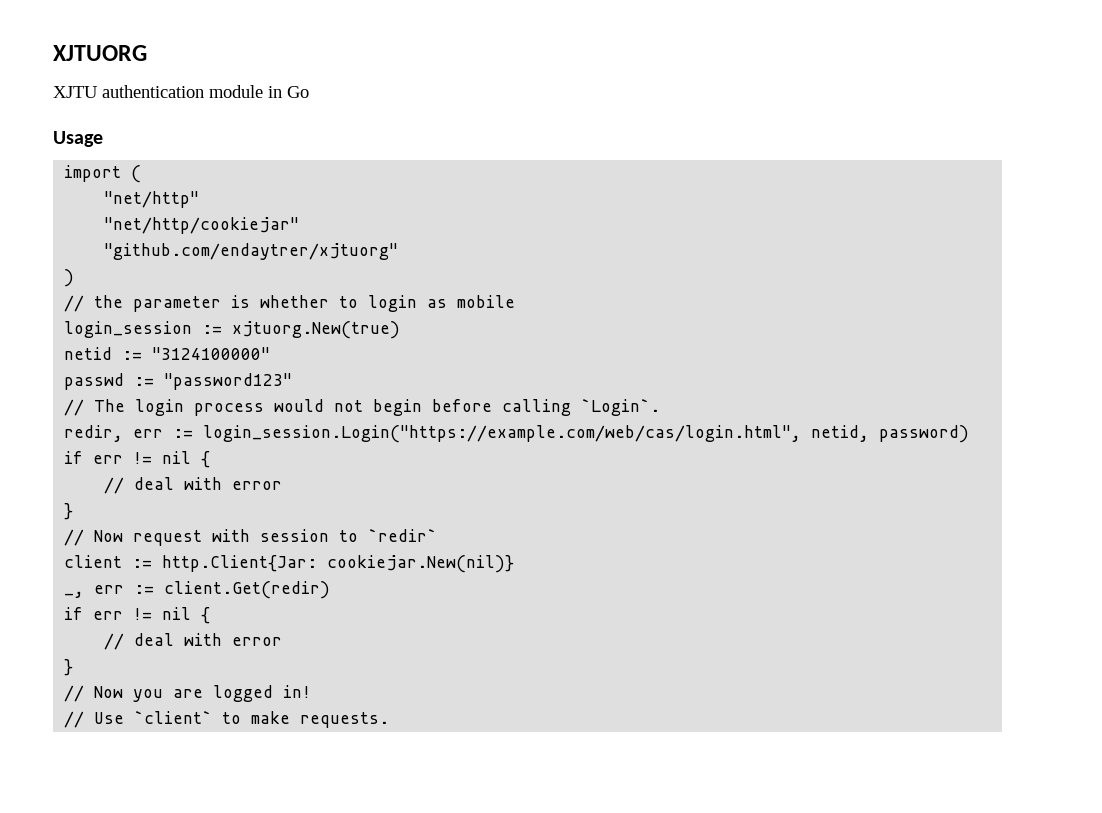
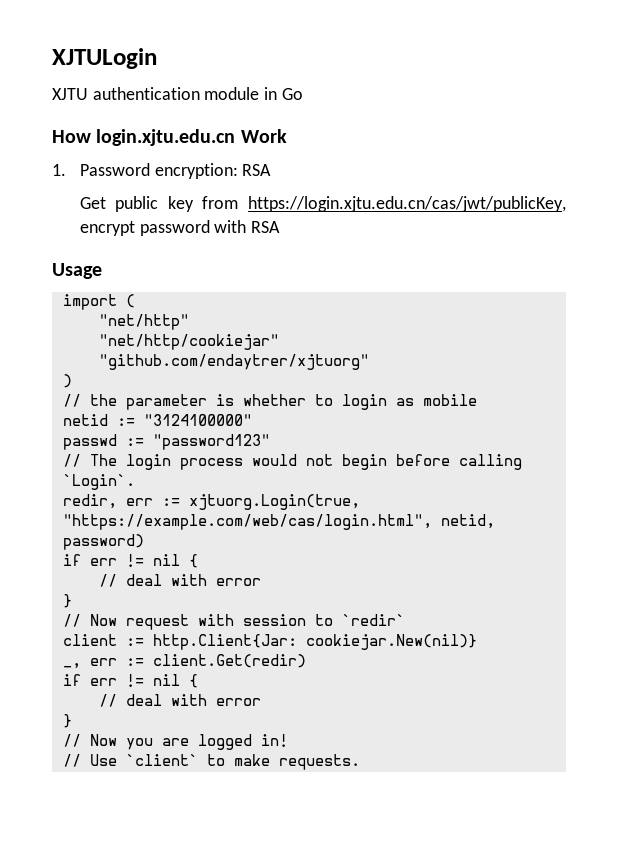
[53,45,147,61] XJTUORG -> [52,48,157,69] XJTULogin
(309, 92) none -> [52,129,287,146] [52,163,272,179] [79,196,566,212] [79,220,281,236] // How login.xjtu.edu.cn Work // 1. Password encryption: RSA // Get public key from https://login.xjtu.edu.cn/cas/jwt/publicKey, encrypt password with RSA
[64,321,401,339] // login_session := xjtuorg.New(true) -> (477, 400) none
[203,425,802,443] login_session.Login("https://example.com/web/cas/login.html", -> [188,494,360,510] [62,514,432,530] xjtuorg.Login(true, "https://example.com/web/cas/login.html",

